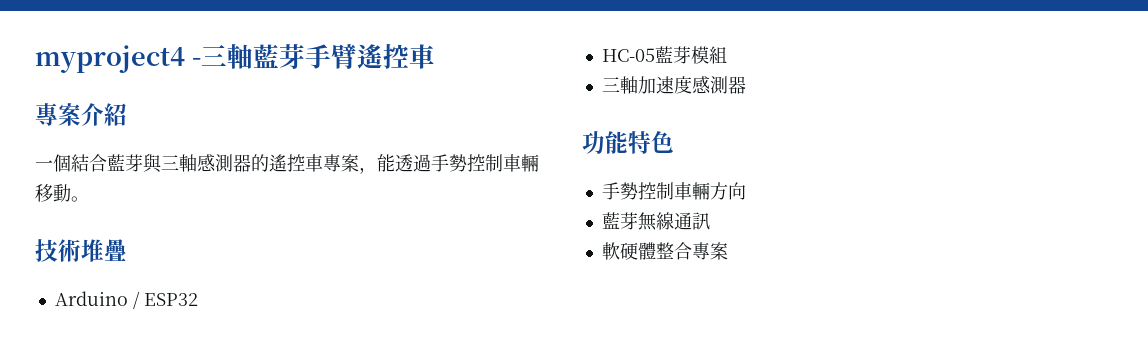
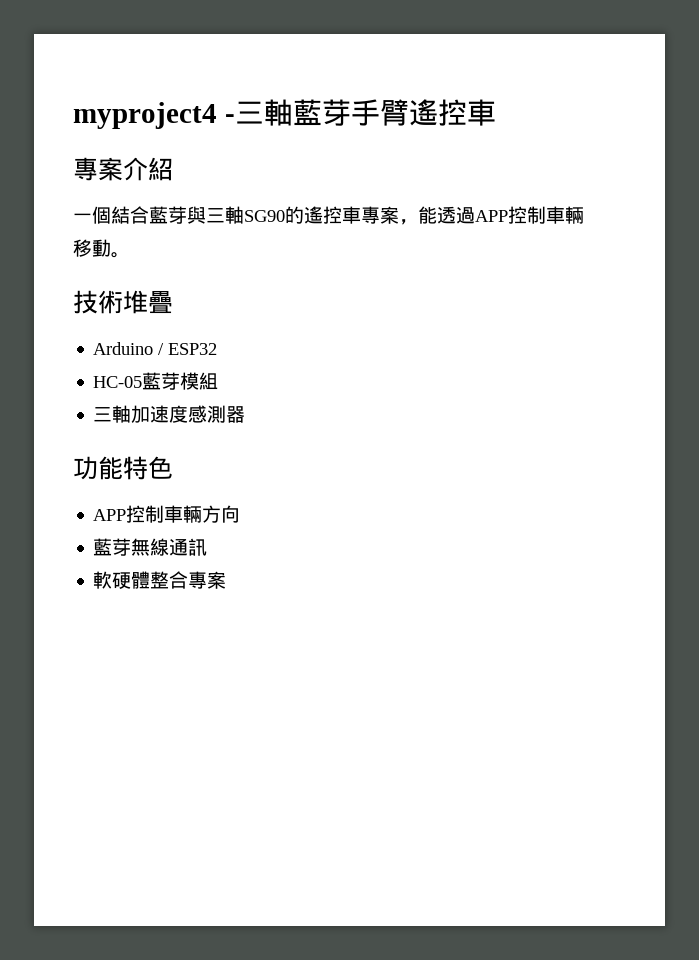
[197,154,251,172] 感測器 -> [244,210,285,222] SG90
[431,154,467,172] 手勢 -> [475,210,508,222] APP
[601,182,638,200] 手勢 -> [93,509,127,521] APP

